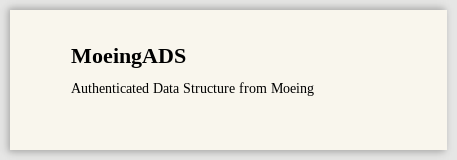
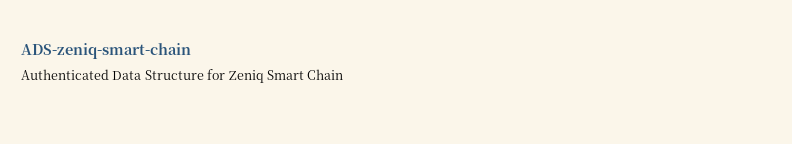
[71,48,186,68] MoeingADS -> [21,43,191,59] ADS-zeniq-smart-chain
[239,82,314,96] from Moeing -> [207,69,344,83] for Zeniq Smart Chain

